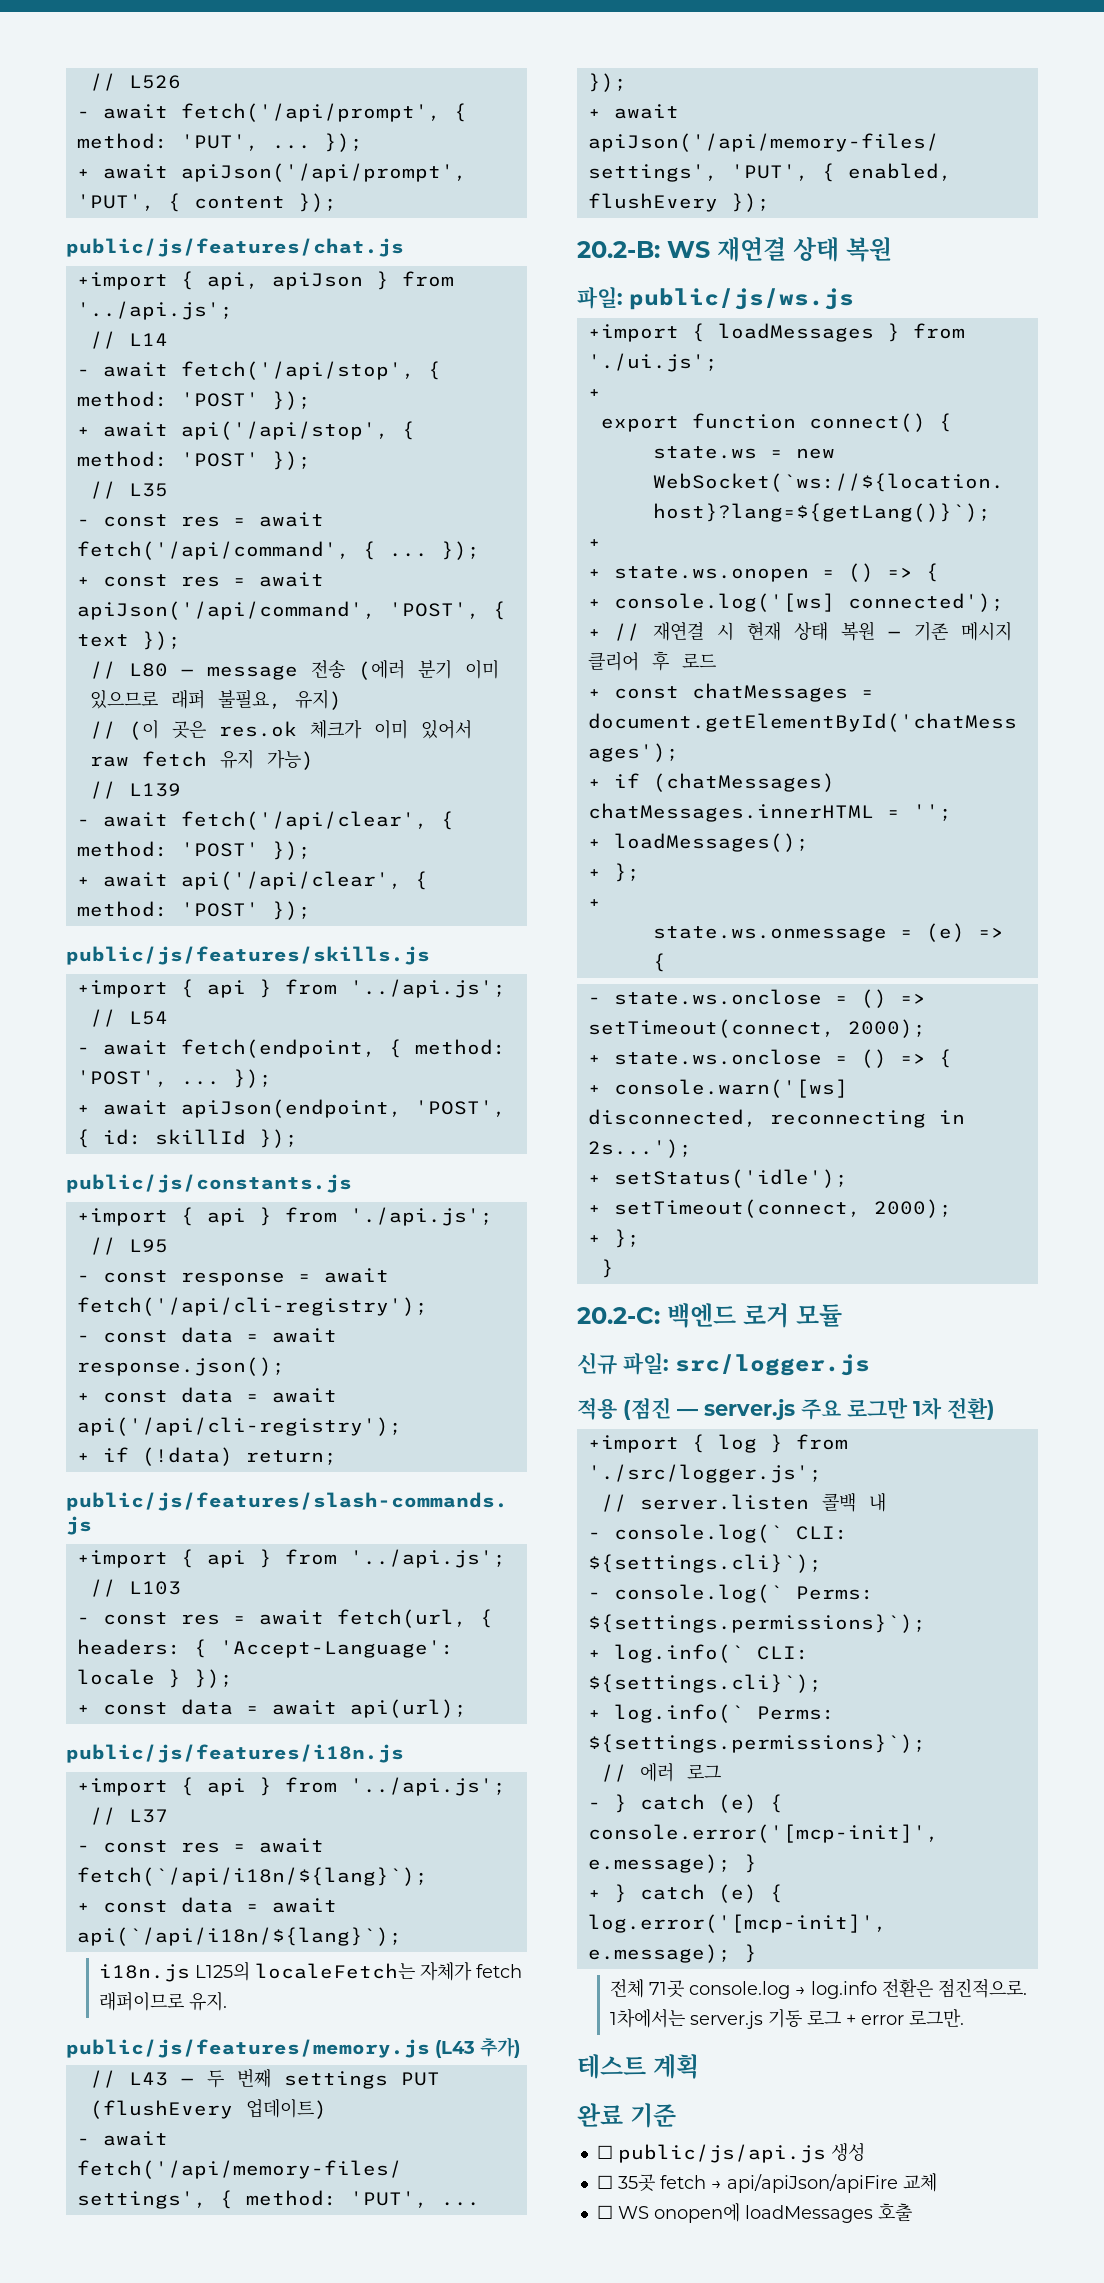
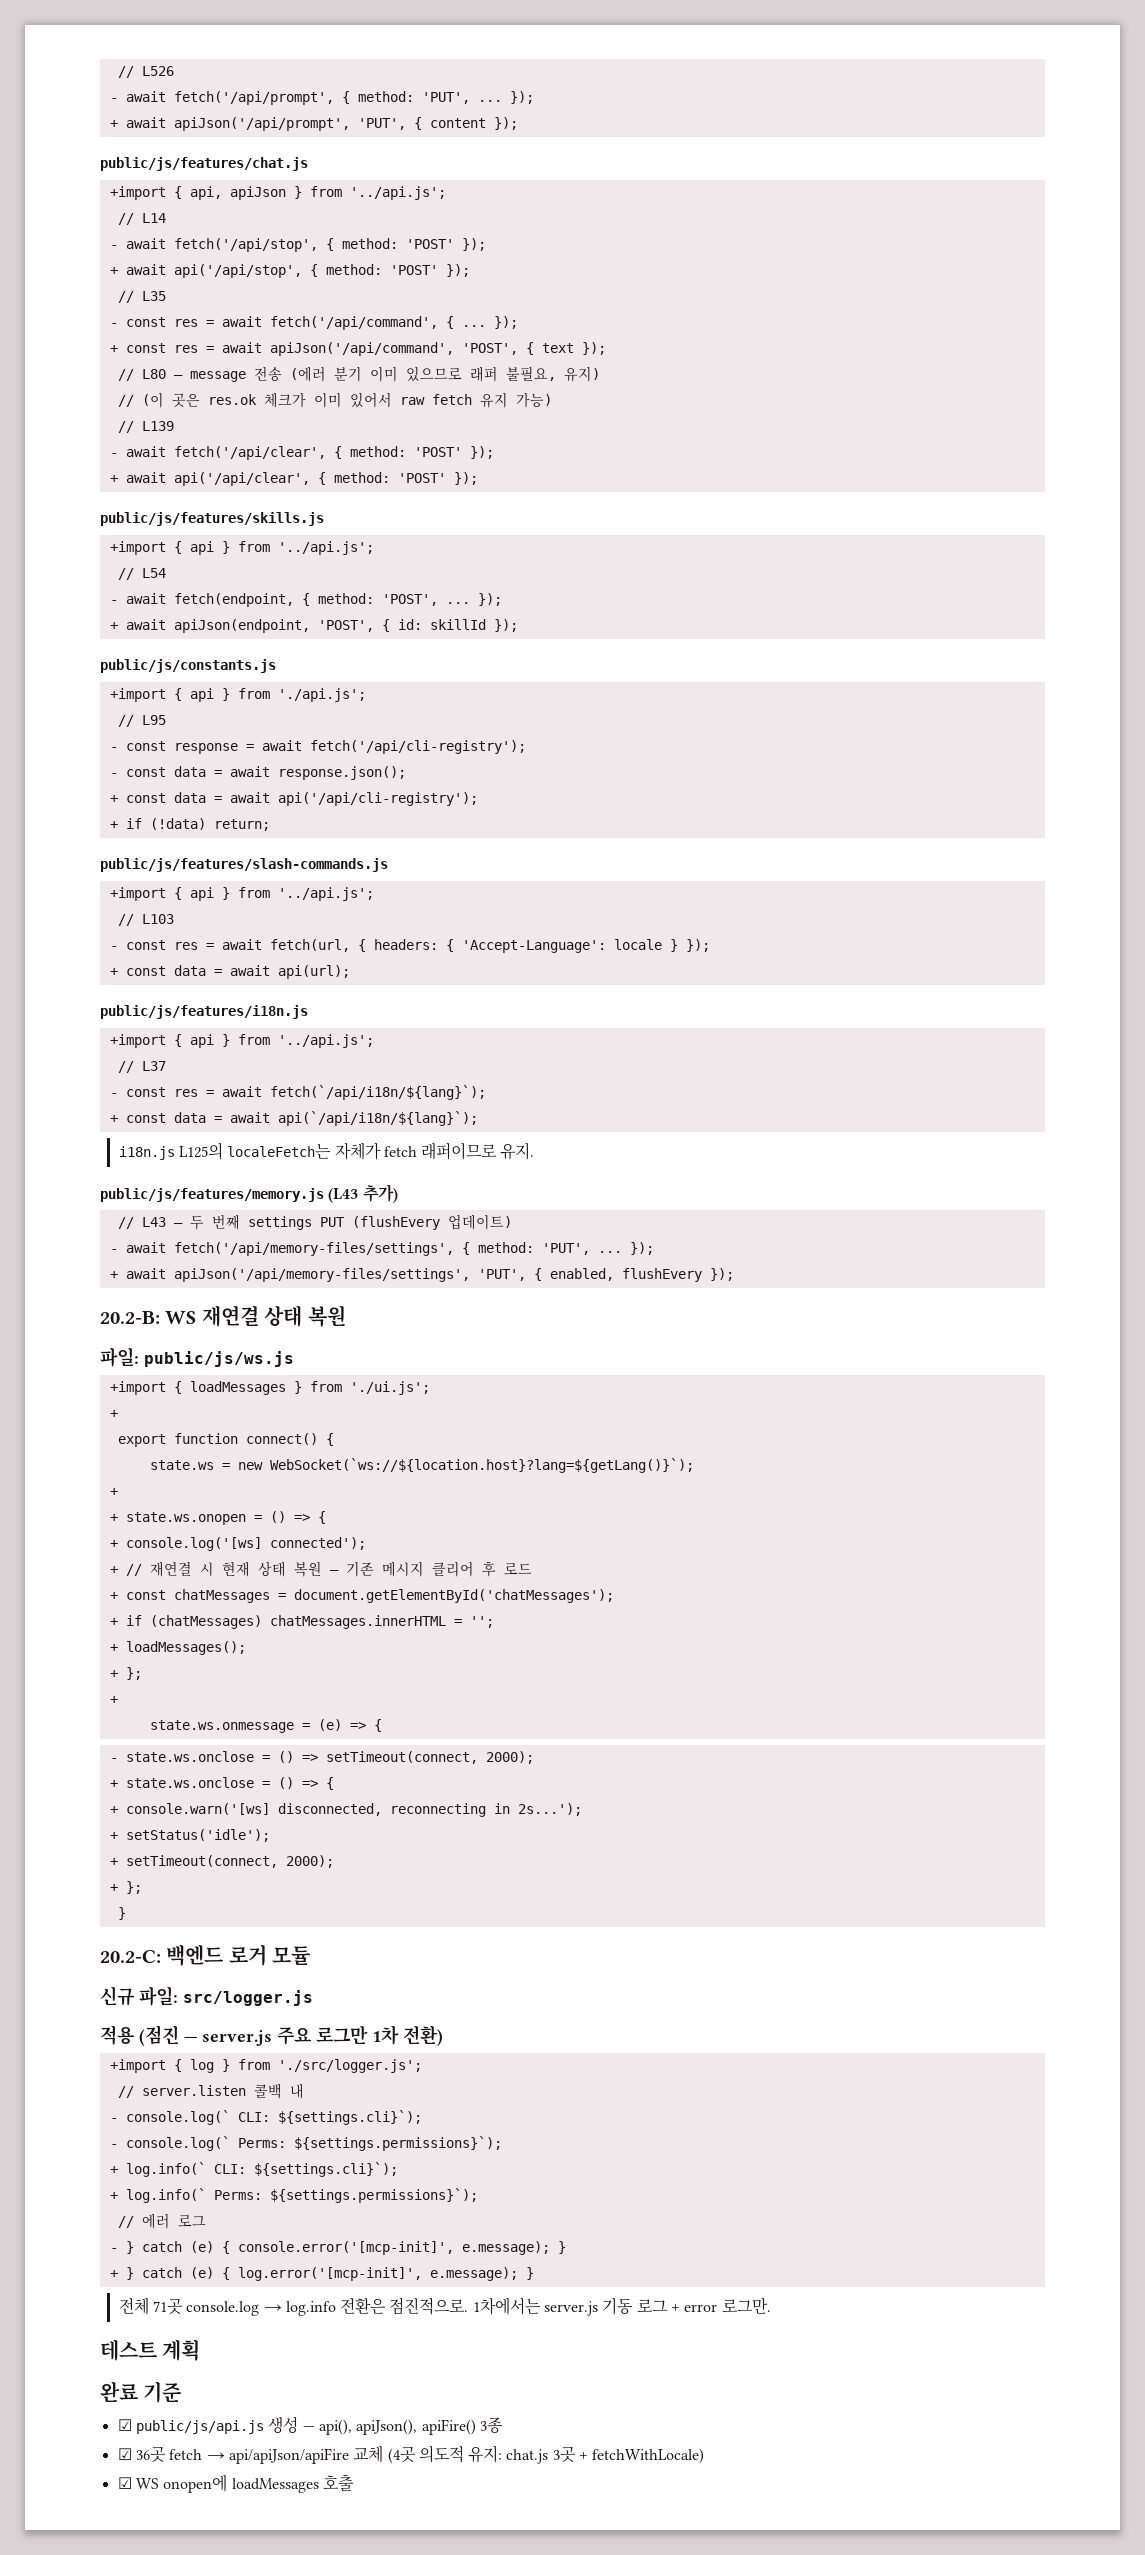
[596,2145,613,2159] ☐ -> [117,2419,132,2431] ☑
[596,2173,937,2193] [596,2205,613,2219] // ☐ 35곳 fetch → api/apiJson/apiFire 교체 // ☐ -> [302,2417,503,2435] [117,2445,705,2464] [117,2477,132,2489] — api(), apiJson(), apiFire() 3종 // ☑ 36곳 fetch → api/apiJson/apiFire 교체 (4곳 의도적 유지: chat.js 3곳 + fetchWithLocale) // ☑

